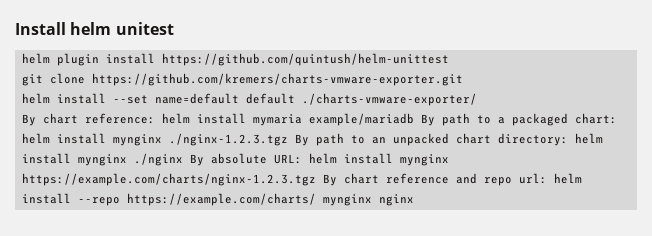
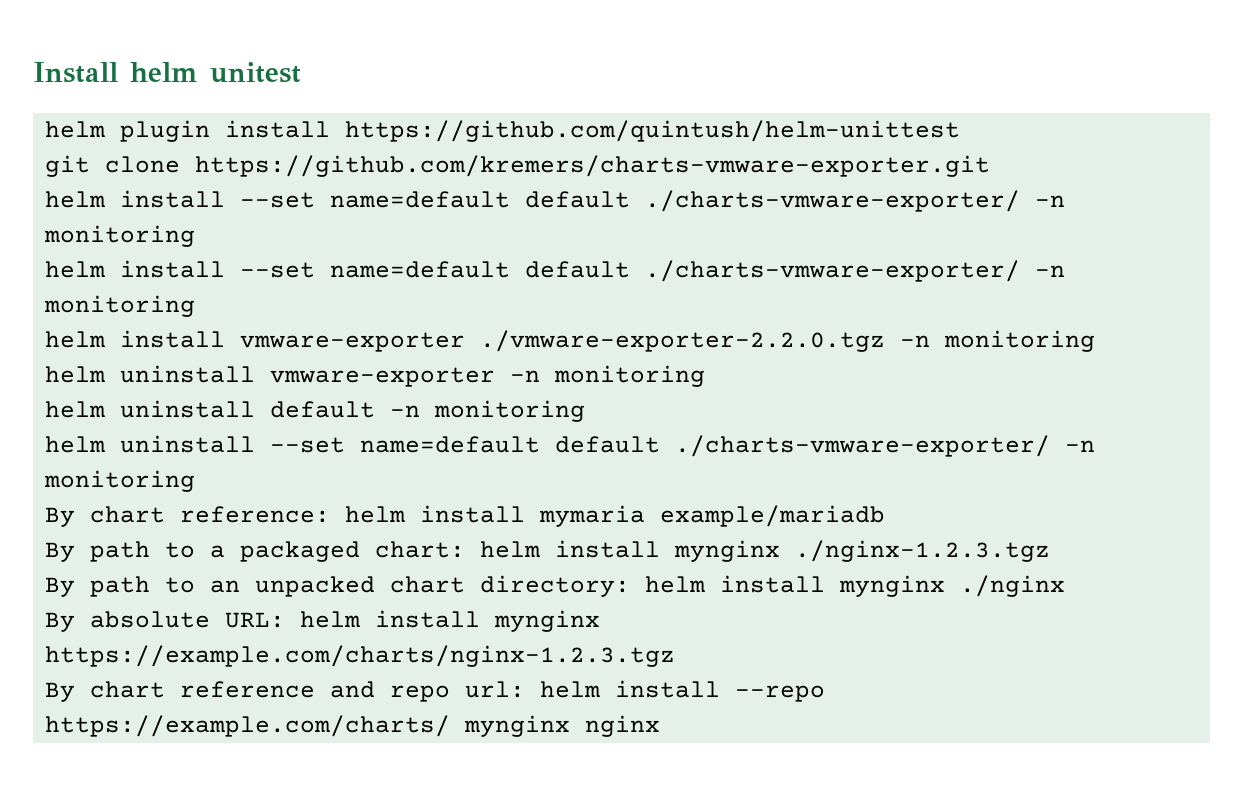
(477, 99) none -> [1035,195,1066,207] [44,225,196,247] [45,260,1066,282] [44,295,196,317] [45,330,1096,352] [45,365,706,387] [45,400,586,422] [45,435,1096,457] [44,470,196,492] -n monitoring // helm install --set name=default default ./charts-vmware-exporter/ -n monitoring // helm install vmware-exporter ./vmware-exporter-2.2.0.tgz -n monitoring // helm uninstall vmware-exporter -n monitoring // helm uninstall default -n monitoring // helm uninstall --set name=default default ./charts-vmware-exporter/ -n monitoring
(414, 119) none -> (886, 516) //
(288, 139) none -> (1051, 551) //
(183, 159) none -> (1066, 586) //
(316, 179) none -> (676, 656) //

